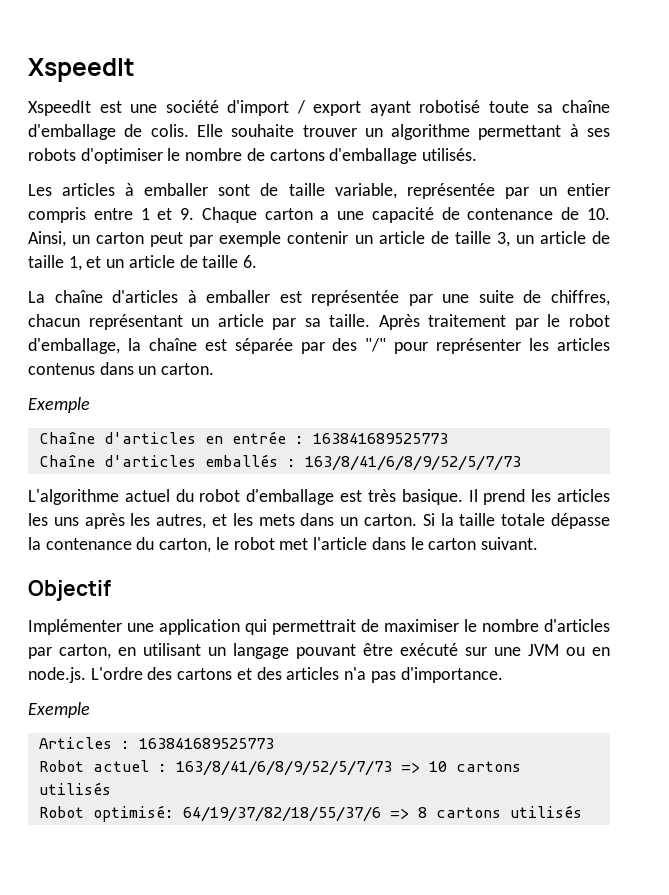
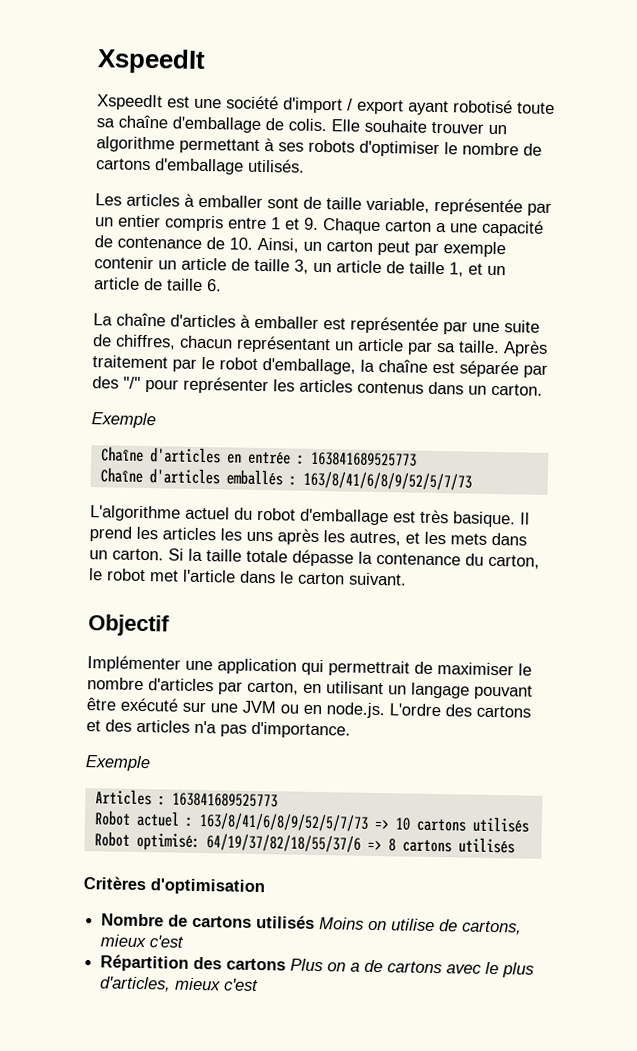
(582, 811) none -> [83,876,265,896] [101,913,523,935] [100,934,185,948] [100,954,535,978] [100,976,260,992] // Critères d'optimisation // Nombre de cartons utilisés Moins on utilise de cartons, mieux c'est // Répartition des cartons Plus on a de cartons avec le plus d'articles, mieux c'est

